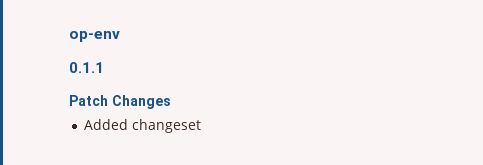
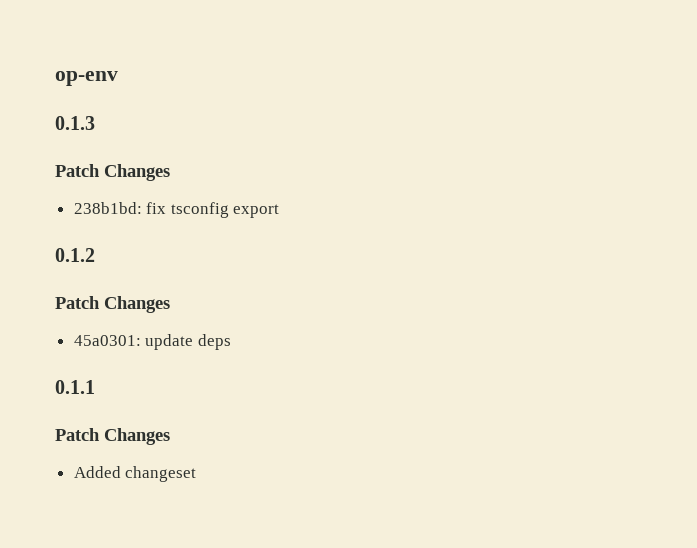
(120, 36) none -> [55,116,95,130] [55,164,170,181] [73,202,280,218] [55,248,95,262] [55,296,170,313] [73,334,231,350] // 0.1.3 // Patch Changes // 238b1bd: fix tsconfig export // 0.1.2 // Patch Changes // 45a0301: update deps

